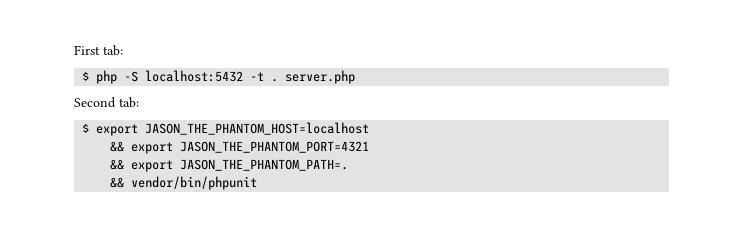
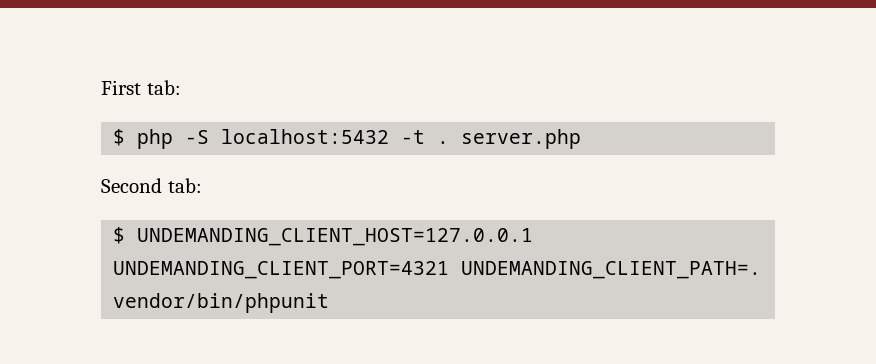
[96,122,370,136] [110,141,370,154] [110,159,349,172] [110,177,125,188] export JASON_THE_PHANTOM_HOST=localhost // && export JASON_THE_PHANTOM_PORT=4321 // && export JASON_THE_PHANTOM_PATH=. // && -> [137,228,534,246] [113,261,762,279] UNDEMANDING_CLIENT_HOST=127.0.0.1 UNDEMANDING_CLIENT_PORT=4321 UNDEMANDING_CLIENT_PATH=.

